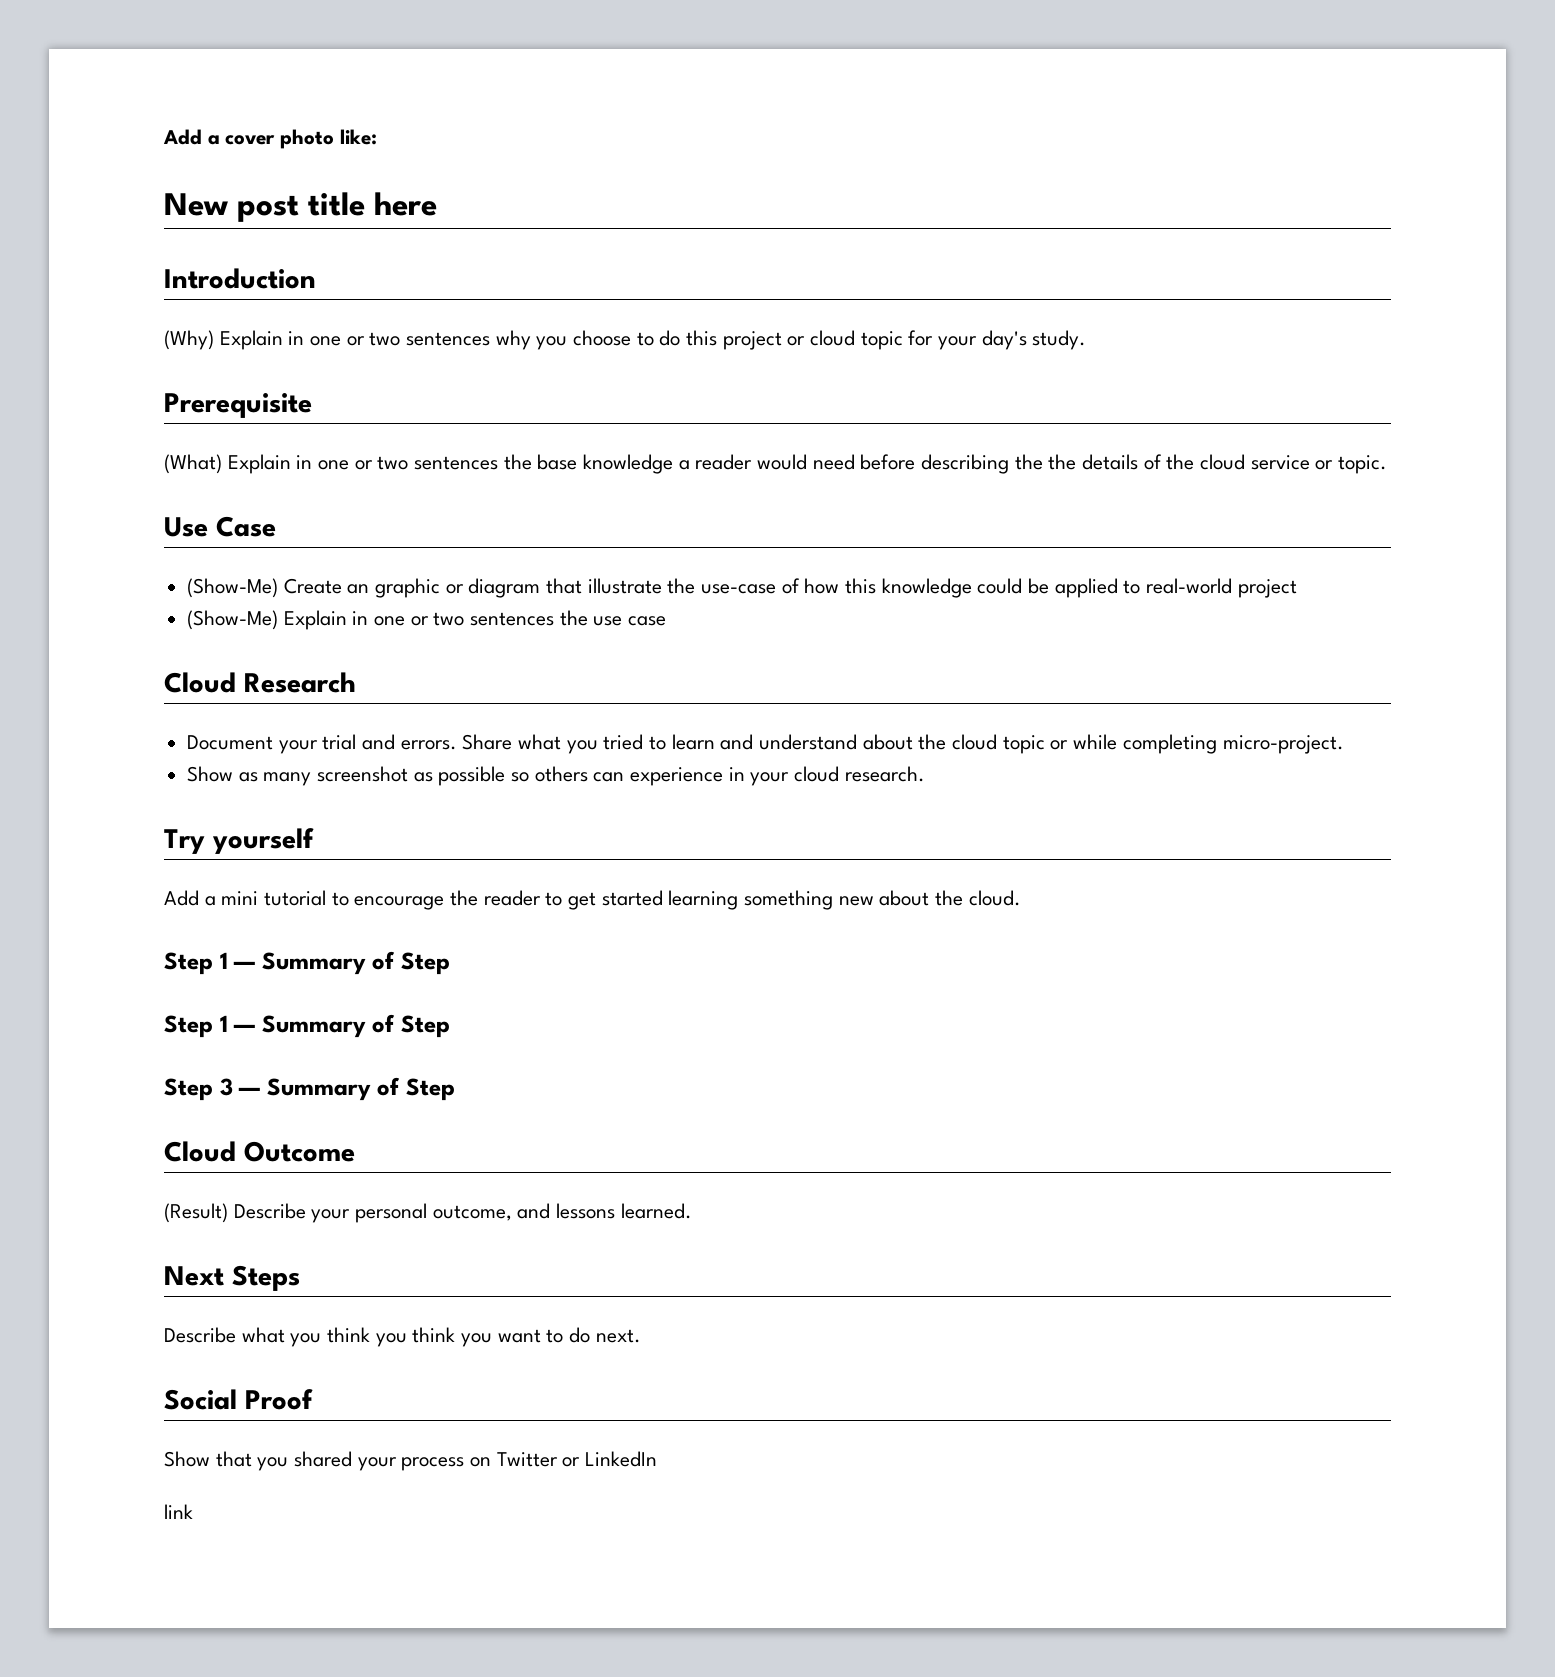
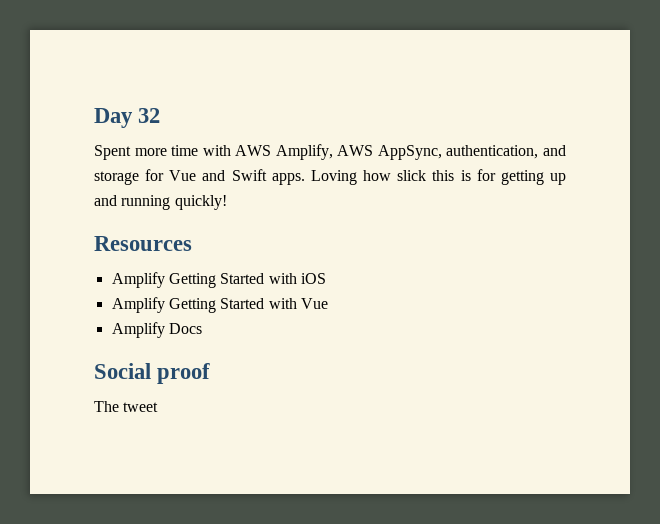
[163,129,377,149] [164,192,437,222] [164,268,316,289] [164,330,1087,350] [164,393,312,418] [164,454,1388,474] [164,516,276,537] [187,578,1297,598] [187,610,667,630] [164,672,356,693] [187,734,1344,754] [187,766,925,786] [164,828,314,854] [164,890,1021,910] [164,951,451,975] [164,1014,451,1038] [164,1077,456,1101] [164,1141,355,1162] [164,1203,692,1223] [164,1265,300,1291] [164,1327,641,1347] [164,1389,313,1410] [164,1451,658,1471] [164,1504,193,1519] Add a cover photo like: // New post title here // Introduction // (Why) Explain in one or two sentences why you choose to do this project or cloud topic for your day's study. // Prerequisite // (What) Explain in one or two sentences the base knowledge a reader would need before describing the the details of the cloud service or topic. // Use Case // (Show-Me) Create an graphic or diagram that illustrate the use-case of how this knowledge could be applied to real-world project // (Show-Me) Explain in one or two sentences the use case // Cloud Research // Document your trial and errors. Share what you tried to learn and understand about the cloud topic or while completing micro-project. // Show as many screenshot as possible so others can experience in your cloud research. // Try yourself // Add a mini tutorial to encourage the reader to get started learning something new about the cloud. // Step 1 — Summary of Step // Step 1 — Summary of Step // Step 3 — Summary of Step // Cloud Outcome // (Result) Describe your personal outcome, and lessons learned. // Next Steps // Describe what you think you think you want to do next. // Social Proof // Show that you shared your process on Twitter or LinkedIn // link -> [94,108,161,128] [94,144,566,160] [94,169,566,185] [94,195,227,210] [94,236,192,251] [111,272,326,288] [111,297,328,313] [111,322,202,338] [94,363,211,384] [94,401,159,412] Day 32 // Spent more time with AWS Amplify, AWS AppSync, authentication, and storage for Vue and Swift apps. Loving how slick this is for getting up and running quickly! // Resources // Amplify Getting Started with iOS // Amplify Getting Started with Vue // Amplify Docs // Social proof // The tweet

